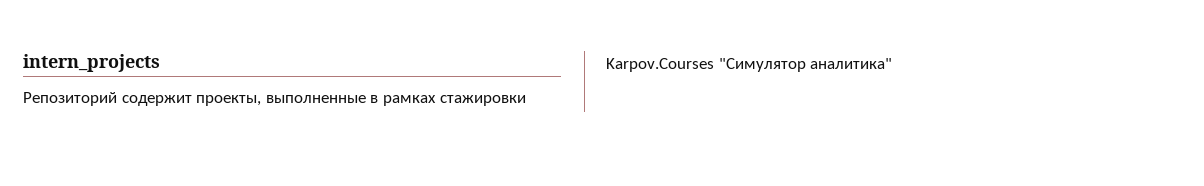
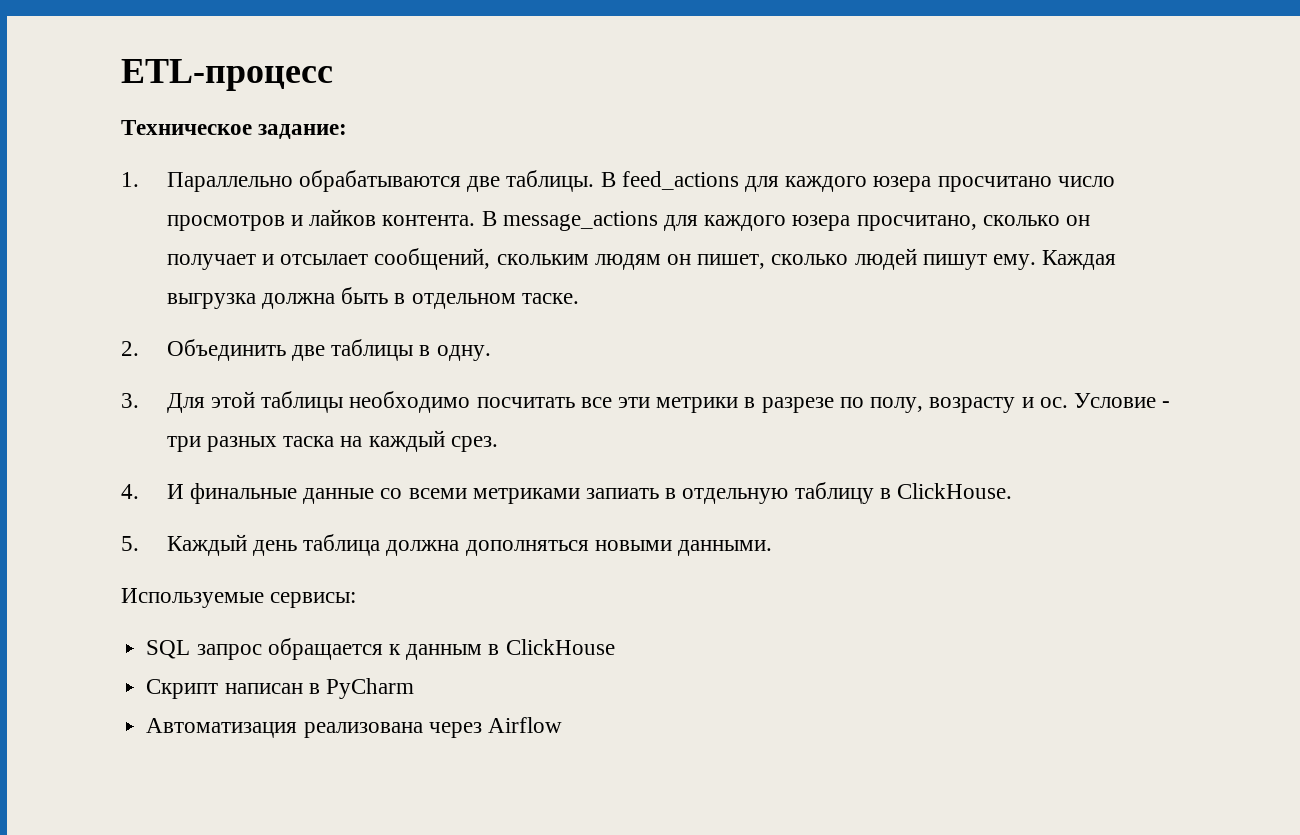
[23,54,160,72] [23,92,526,106] [606,58,893,72] intern_projects // Репозиторий содержит проекты, выполненные в рамках стажировки Karpov.Courses "Симулятор аналитика" -> [121,59,333,91] [121,120,348,139] [121,170,1115,192] [166,209,1091,231] [166,248,1117,270] [166,287,579,309] [121,339,491,361] [121,391,1171,413] [166,430,498,452] [121,482,1013,504] [121,534,773,556] [121,588,357,608] [146,638,615,660] [146,678,414,699] [146,717,562,738] ETL-процесс // Техническое задание: // 1. Параллельно обрабатываются две таблицы. В feed_actions для каждого юзера просчитано число просмотров и лайков контента. В message_actions для каждого юзера просчитано, сколько он получает и отсылает сообщений, скольким людям он пишет, сколько людей пишут ему. Каждая выгрузка должна быть в отдельном таске. // 2. Объединить две таблицы в одну. // 3. Для этой таблицы необходимо посчитать все эти метрики в разрезе по полу, возрасту и ос. Условие - три разных таска на каждый срез. // 4. И финальные данные со всеми метриками запиать в отдельную таблицу в ClickHouse. // 5. Каждый день таблица должна дополняться новыми данными. // Используемые сервисы: // SQL запрос обращается к данным в ClickHouse // Скрипт написан в PyCharm // Автоматизация реализована через Airflow

